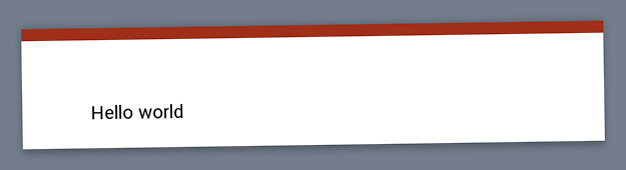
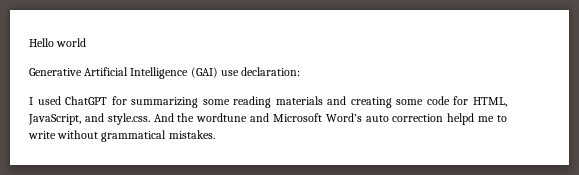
(184, 111) none -> [29,67,301,79] [29,96,508,108] [28,113,508,125] [28,130,215,142] // Generative Artificial Intelligence (GAI) use declaration: // I used ChatGPT for summarizing some reading materials and creating some code for HTML, JavaScript, and style.css. And the wordtune and Microsoft Word’s auto correction helpd me to write without grammatical mistakes.

